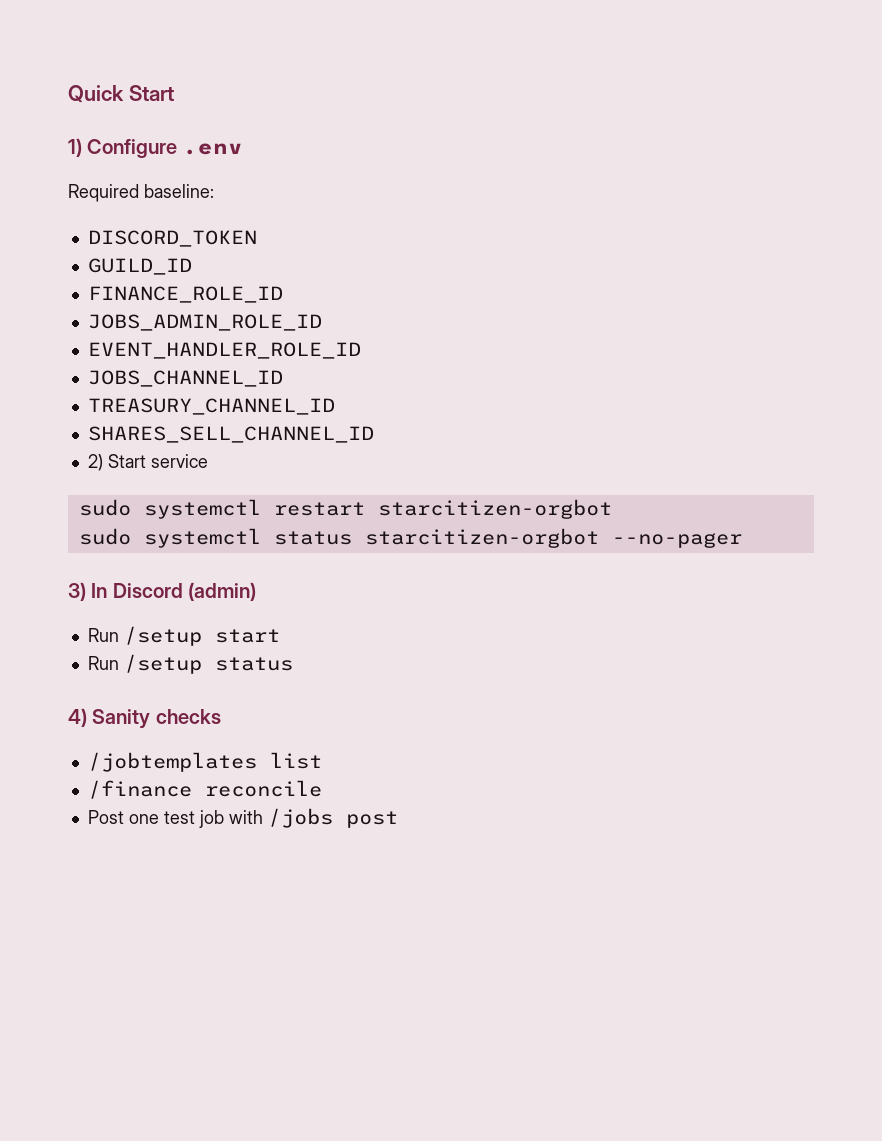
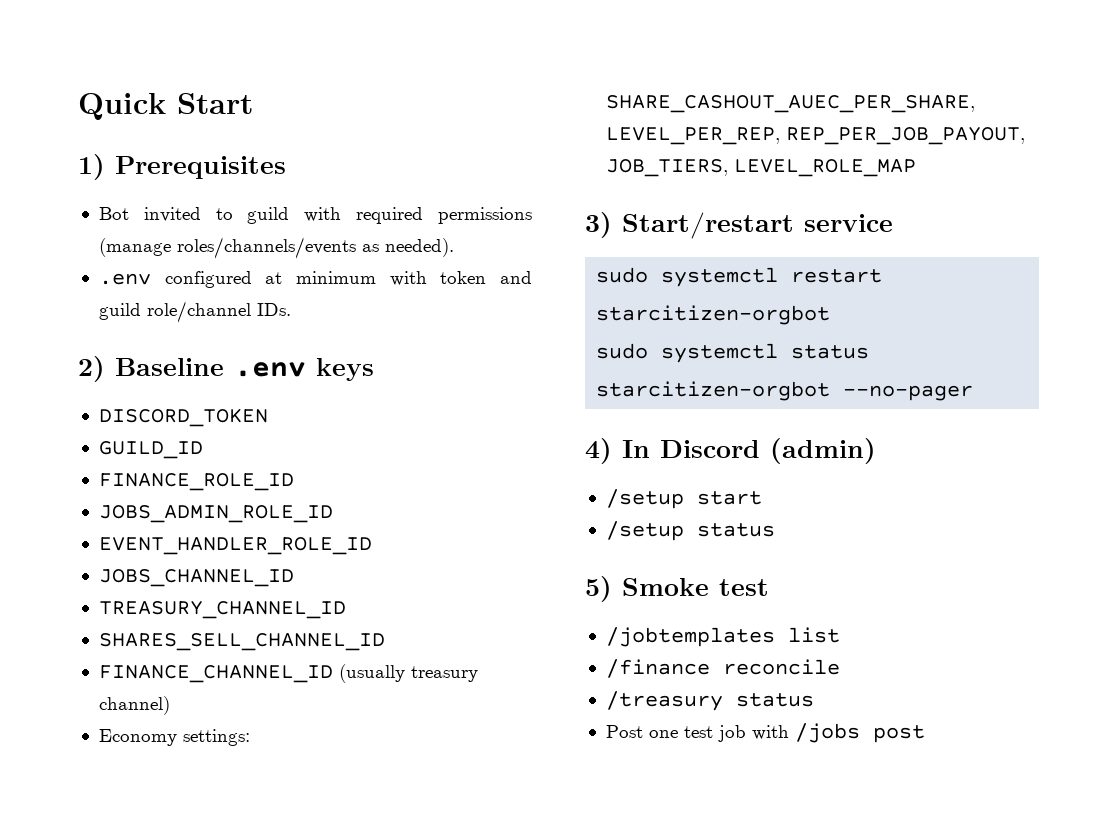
[87,139,243,158] [68,184,214,202] Configure .env // Required baseline: -> [115,156,286,179] [98,207,532,224] [98,237,454,259] [98,271,532,288] [98,301,291,323] [78,356,374,382] Prerequisites // Bot invited to guild with required permissions (manage roles/channels/events as needed). // .env configured at minimum with token and guild role/channel IDs. // 2) Baseline .env keys
[87,454,146,471] 2) Start -> [98,664,478,683] [98,696,170,715] [98,729,250,746] [605,95,975,113] [605,127,1025,145] [605,159,916,177] [585,212,794,239] FINANCE_CHANNEL_ID (usually treasury channel) // Economy settings: SHARE_CASHOUT_AUEC_PER_SHARE, LEVEL_PER_REP, REP_PER_JOB_PAYOUT, JOB_TIERS, LEVEL_ROLE_MAP // 3) Start/restart
[68,582,86,601] 3) -> [585,438,612,464] 4)
[87,628,119,642] Run -> (876, 451) none
[87,656,119,670] Run -> (762, 498) none
[68,708,221,729] 4) Sanity checks -> [585,576,769,602] 5) Smoke test
(322, 788) none -> [605,691,814,711] // /treasury status

